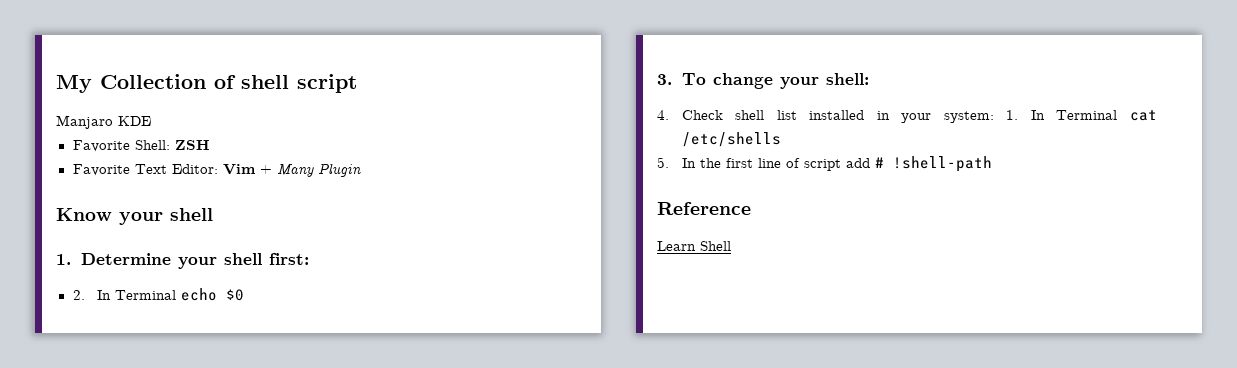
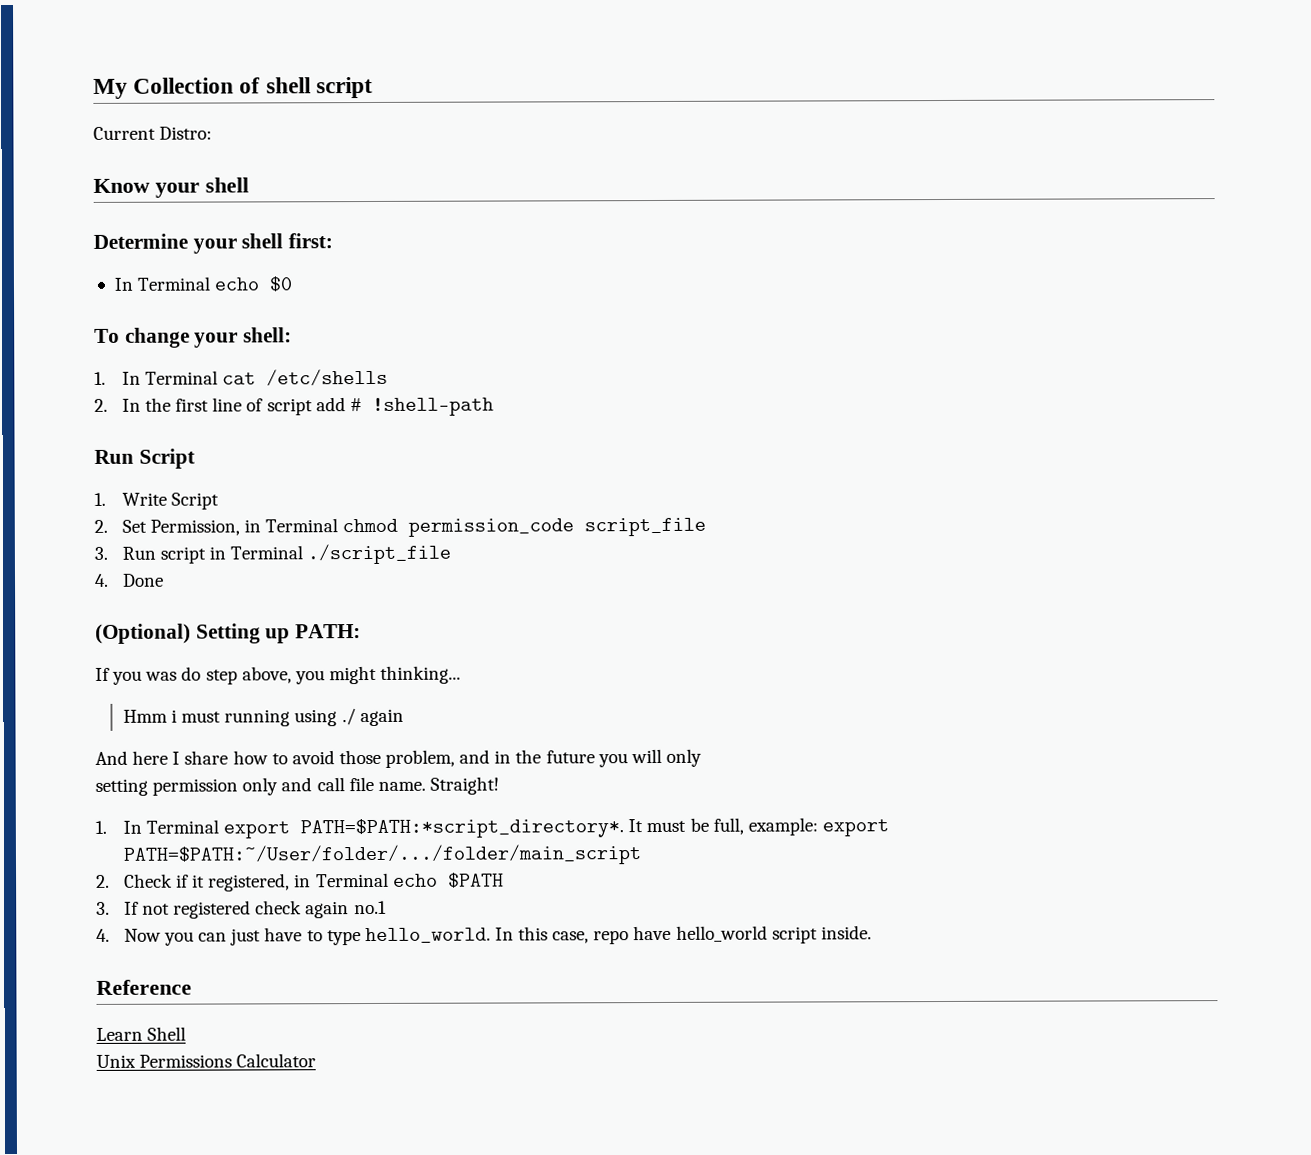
[56,115,151,129] [72,140,210,152] [72,163,361,177] Manjaro KDE // Favorite Shell: ZSH // Favorite Text Editor: Vim + Many Plugin -> [93,126,213,140] Current Distro:
[56,254,71,265] 1. -> (249, 185) none
[72,290,85,300] 2. -> (334, 241) none
[657,74,672,85] 3. -> (293, 284) none
[657,110,994,123] 4. Check shell list installed in your system: -> (293, 335) none
[657,157,669,168] 5. -> [94,398,108,412] 2.
(992, 164) none -> [94,448,195,469] [94,492,220,510] [94,517,707,537] [94,543,452,565] [94,573,164,587] [95,623,362,644] [95,665,462,685] [122,708,404,727] [95,748,702,768] [95,776,499,796] [95,817,889,839] [122,844,642,866] [96,872,504,892] [96,900,387,919] [96,925,872,946] // Run Script // 1. Write Script // 2. Set Permission, in Terminal chmod permission_code script_file // 3. Run script in Terminal ./script_file // 4. Done // (Optional) Setting up PATH: // If you was do step above, you might thinking... // Hmm i must running using ./ again // And here I share how to avoid those problem, and in the future you will only // setting permission only and call file name. Straight! // 1. In Terminal export PATH=$PATH:*script_directory*. It must be full, example: export PATH=$PATH:~/User/folder/.../folder/main_script // 2. Check if it registered, in Terminal echo $PATH // 3. If not registered check again no.1 // 4. Now you can just have to type hello_world. In this case, repo have hello_world script inside.
(731, 246) none -> [96,1053,317,1068] // Unix Permissions Calculator

